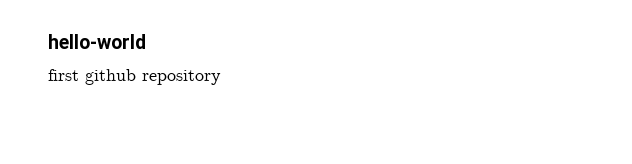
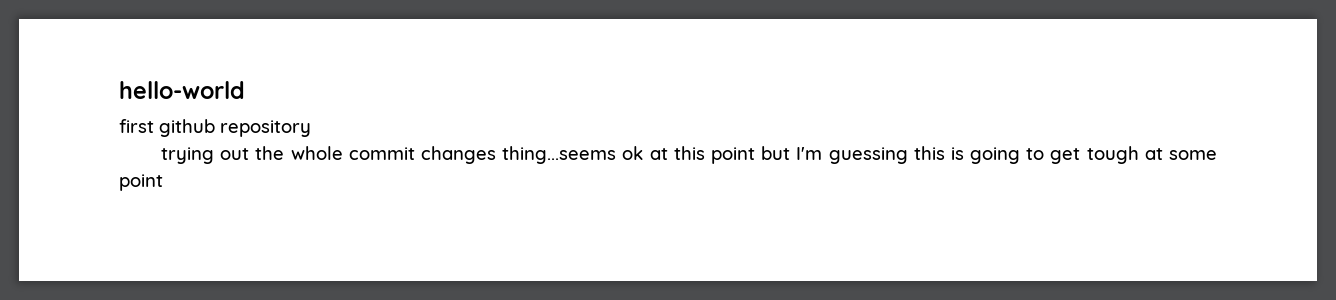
(221, 77) none -> [161,146,1217,164] [119,174,163,191] // trying out the whole commit changes thing...seems ok at this point but I'm guessing this is going to get tough at some point

